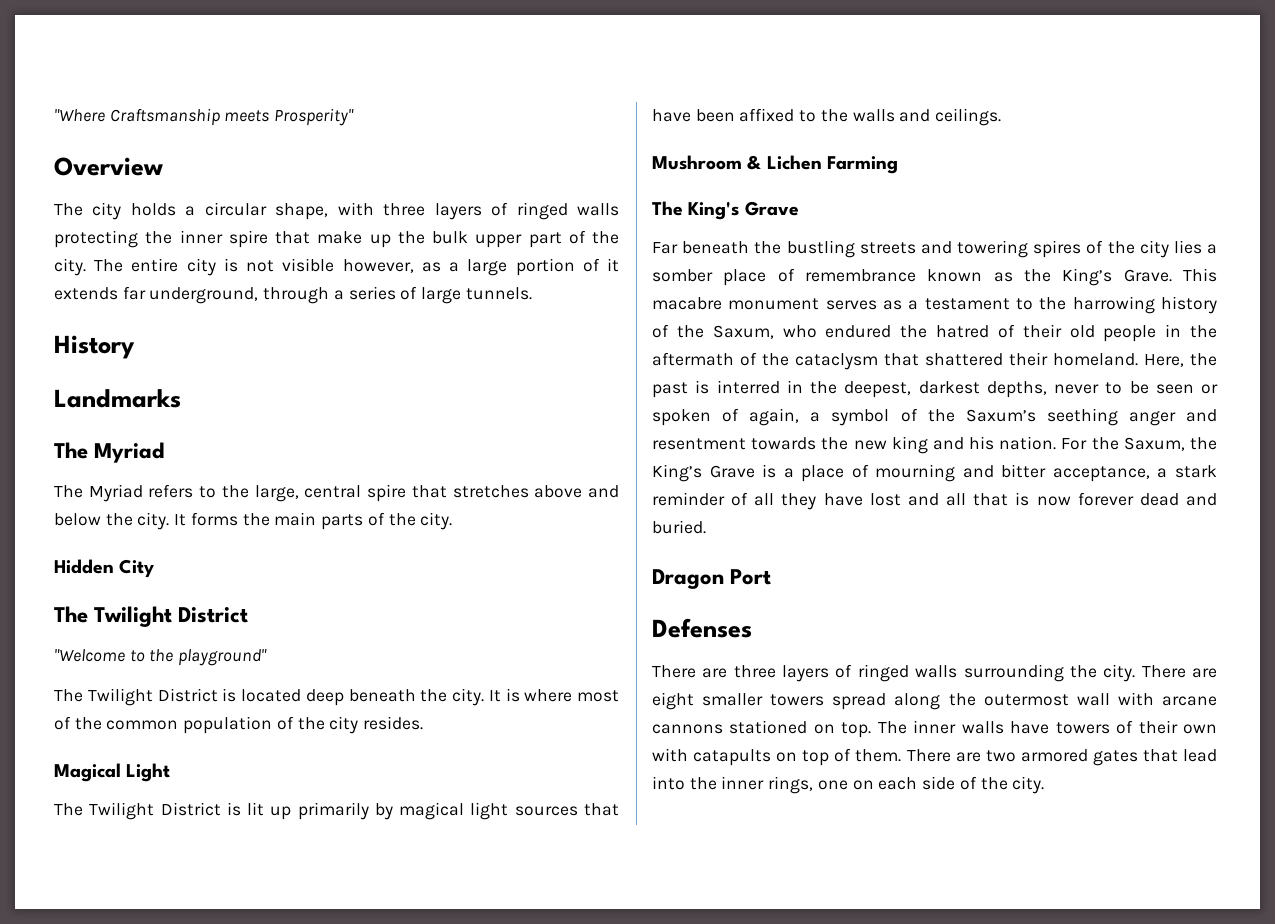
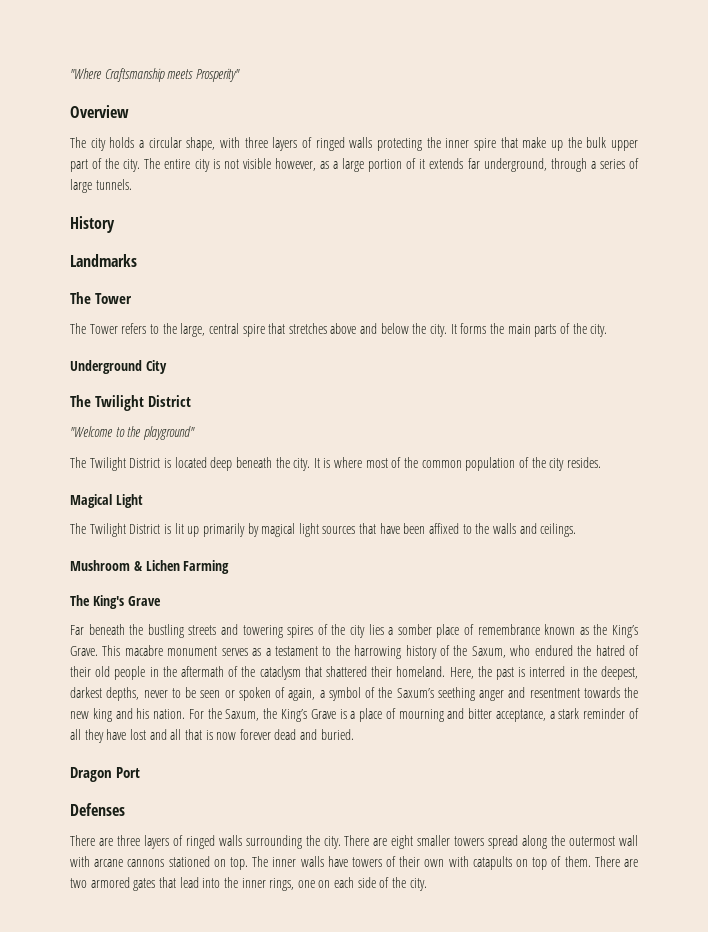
[94,442,166,463] [54,484,143,502] Myriad // The Myriad -> [95,293,133,304] [70,323,118,334] Tower // The Tower
[54,559,114,574] Hidden -> [70,360,142,374] Underground

